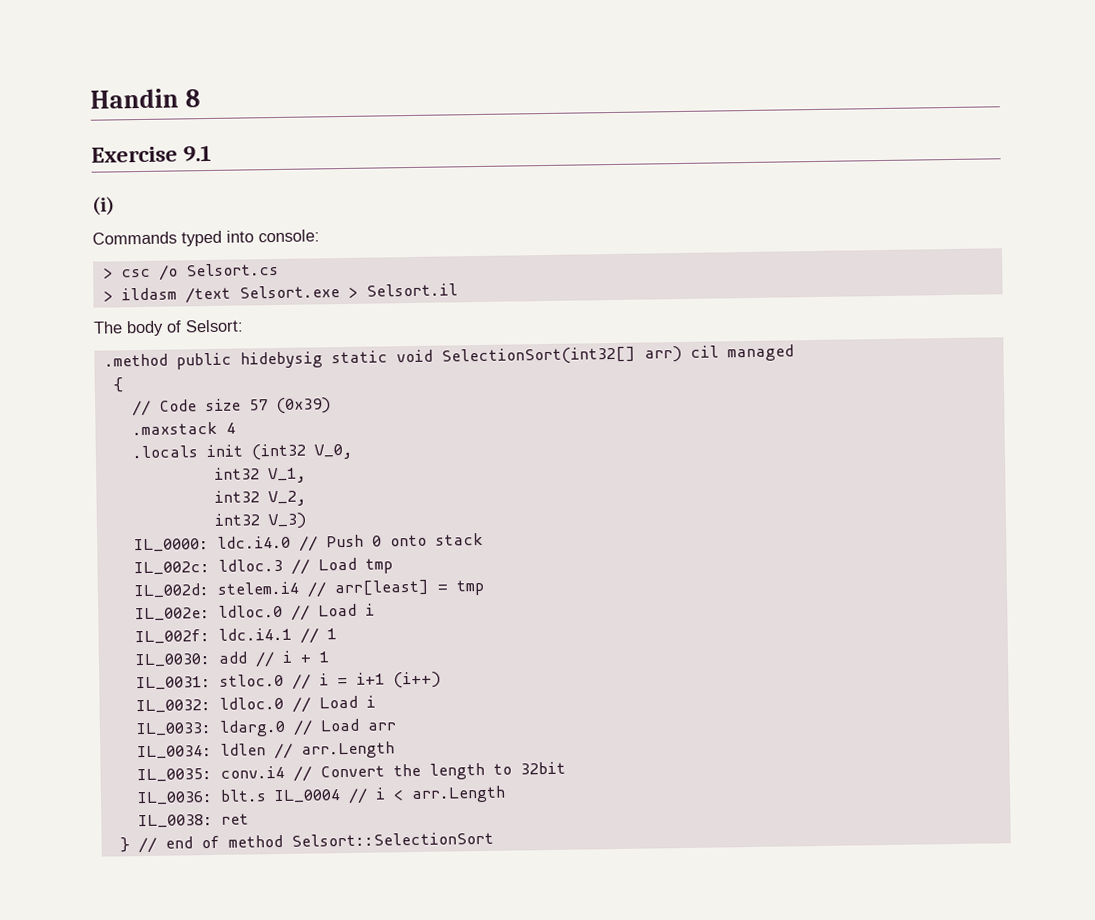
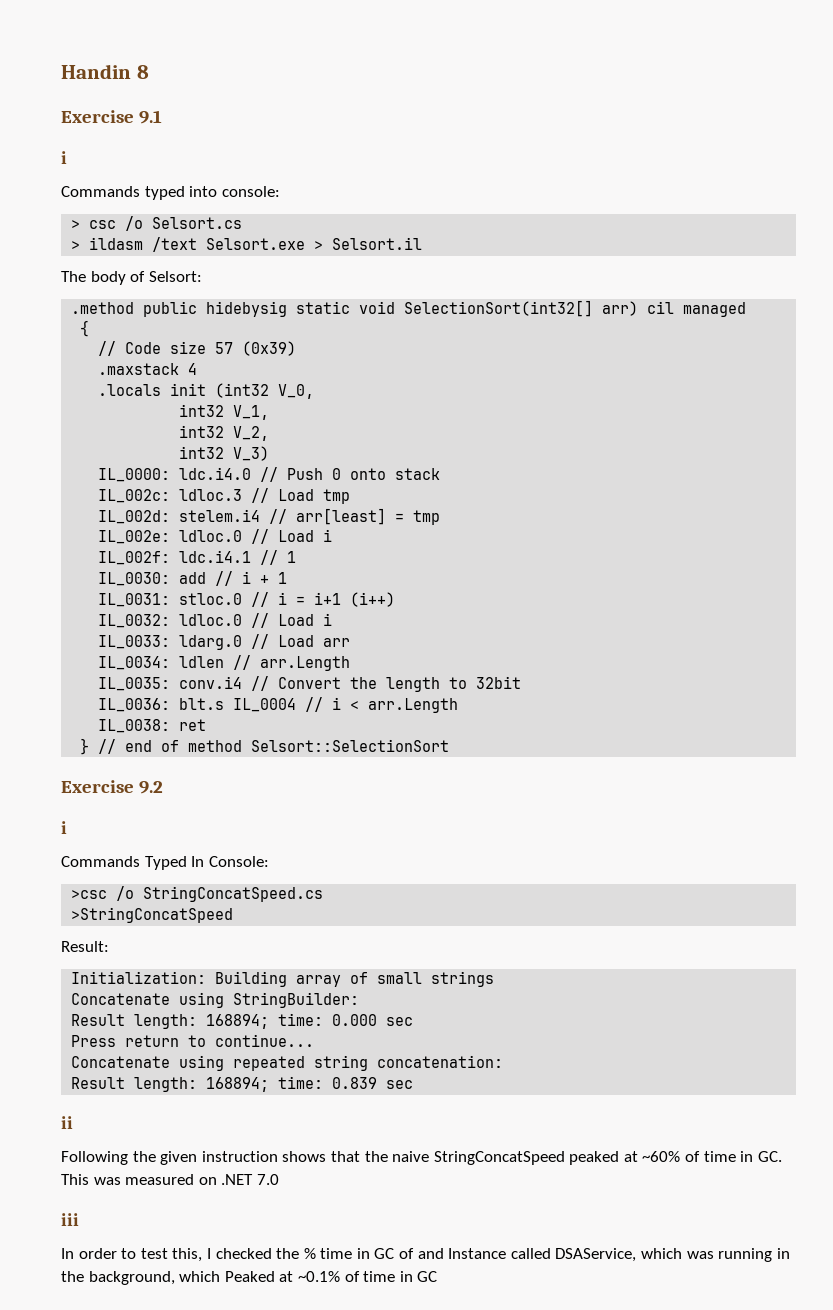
[92,196,115,216] (i) -> [61,151,67,164] i
(494, 839) none -> [61,780,164,794] [61,821,67,834] [61,856,269,870] [71,886,324,902] [71,907,234,923] [61,941,109,952] [71,971,495,987] [71,992,360,1008] [71,1013,414,1029] [71,1034,315,1047] [71,1055,504,1071] [71,1076,414,1092] [61,1116,73,1129] [61,1151,782,1165] [61,1174,279,1185] [61,1213,79,1226] [61,1248,790,1262] [61,1271,438,1285] // Exercise 9.2 // i // Commands Typed In Console: // >csc /o StringConcatSpeed.cs // >StringConcatSpeed // Result: // Initialization: Building array of small strings // Concatenate using StringBuilder: // Result length: 168894; time: 0.000 sec // Press return to continue... // Concatenate using repeated string concatenation: // Result length: 168894; time: 0.839 sec // ii // Following the given instruction shows that the naive StringConcatSpeed peaked at ~60% of time in GC. This was measured on .NET 7.0 // iii // In order to test this, I checked the % time in GC of and Instance called DSAService, which was running in the background, which Peaked at ~0.1% of time in GC

